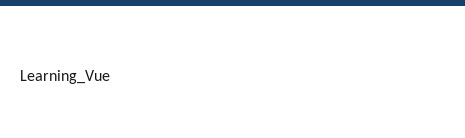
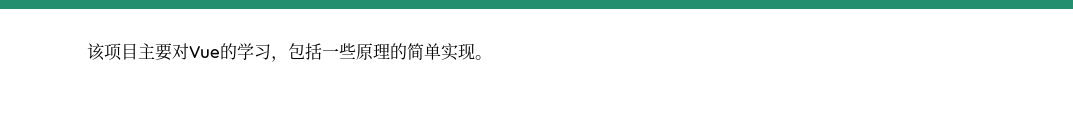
[20,70,110,84] Learning_Vue -> [87,43,493,62] 该项目主要对Vue的学习，包括一些原理的简单实现。

